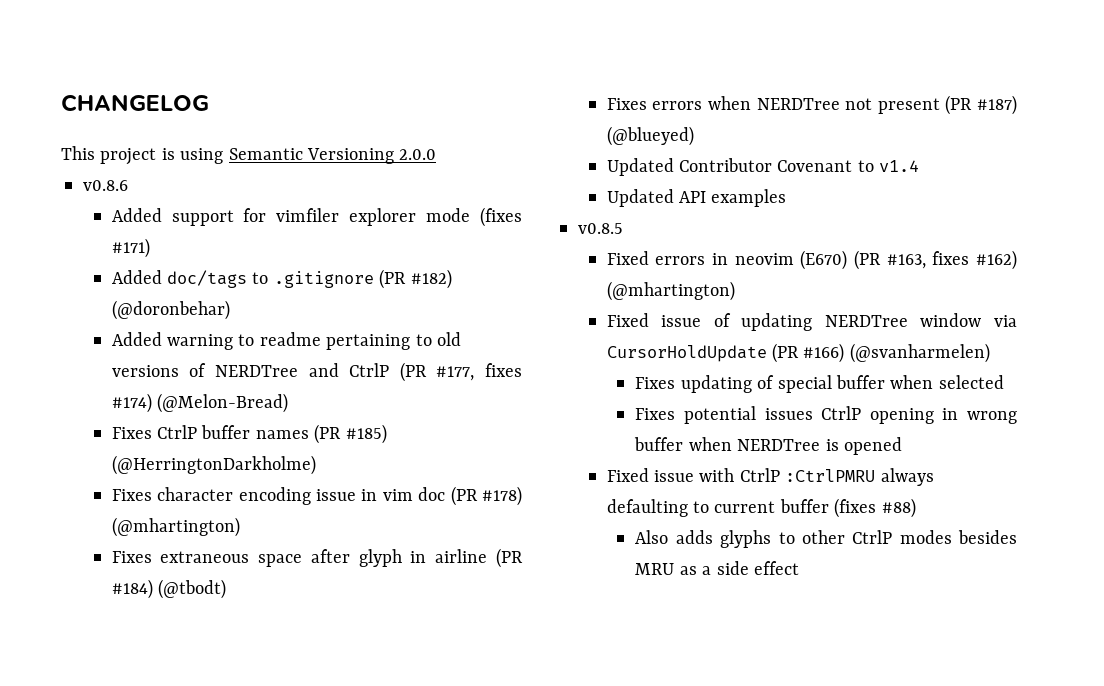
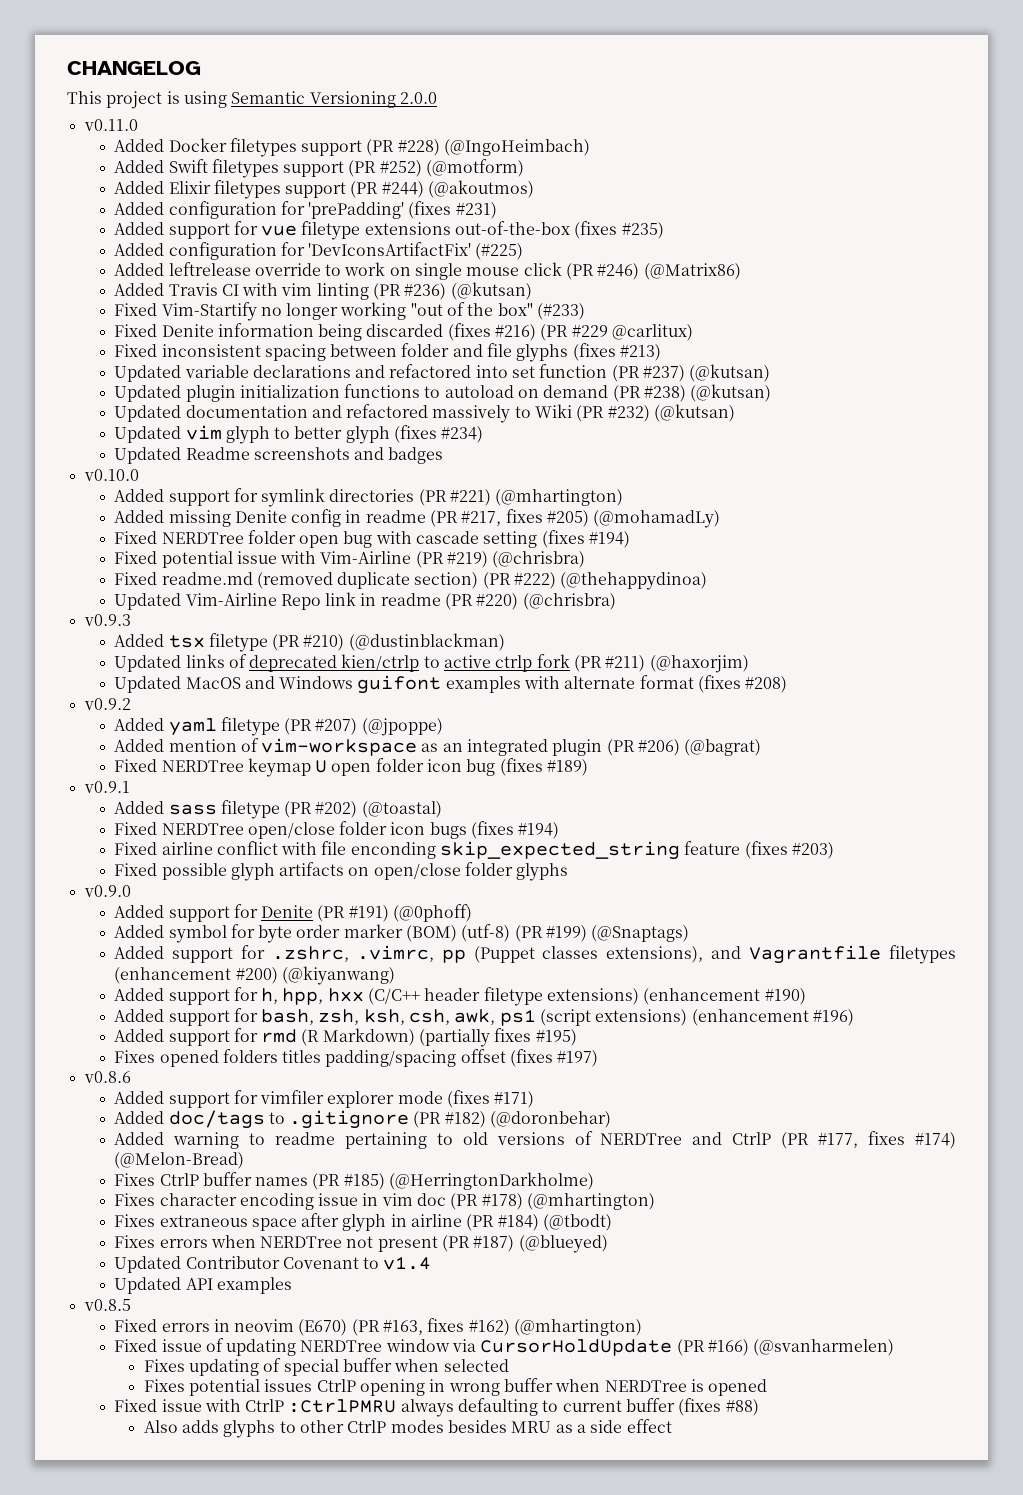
(437, 154) none -> [83,119,138,131] [114,138,591,157] [114,159,525,178] [114,180,535,199] [114,201,497,219] [114,221,664,240] [114,242,524,260] [114,262,741,280] [114,282,532,300] [114,302,586,321] [114,323,694,341] [114,343,662,362] [114,364,771,382] [114,384,772,402] [114,404,736,423] [114,425,484,444] [114,447,444,464] [83,469,139,481] [114,488,624,507] [114,509,721,528] [114,530,631,548] [114,551,586,568] [114,572,708,590] [114,592,616,610] [83,614,131,626] [114,633,505,652] [114,654,749,673] [114,675,788,694] [83,698,131,710] [114,717,443,736] [114,738,762,756] [114,758,589,777] [83,781,130,793] [114,800,442,819] [114,821,560,839] [114,841,835,860] [114,862,569,881] [83,885,131,897] [114,904,473,922] [114,924,690,943] [114,945,957,964] [114,966,395,985] [114,987,806,1006] [114,1008,855,1026] [114,1028,577,1047] [114,1049,599,1067] // v0.11.0 // Added Docker filetypes support (PR #228) (@IngoHeimbach) // Added Swift filetypes support (PR #252) (@motform) // Added Elixir filetypes support (PR #244) (@akoutmos) // Added configuration for 'prePadding' (fixes #231) // Added support for vue filetype extensions out-of-the-box (fixes #235) // Added configuration for 'DevIconsArtifactFix' (#225) // Added leftrelease override to work on single mouse click (PR #246) (@Matrix86) // Added Travis CI with vim linting (PR #236) (@kutsan) // Fixed Vim-Startify no longer working "out of the box" (#233) // Fixed Denite information being discarded (fixes #216) (PR #229 @carlitux) // Fixed inconsistent spacing between folder and file glyphs (fixes #213) // Updated variable declarations and refactored into set function (PR #237) (@kutsan) // Updated plugin initialization functions to autoload on demand (PR #238) (@kutsan) // Updated documentation and refactored massively to Wiki (PR #232) (@kutsan) // Updated vim glyph to better glyph (fixes #234) // Updated Readme screenshots and badges // v0.10.0 // Added support for symlink directories (PR #221) (@mhartington) // Added missing Denite config in readme (PR #217, fixes #205) (@mohamadLy) // Fixed NERDTree folder open bug with cascade setting (fixes #194) // Fixed potential issue with Vim-Airline (PR #219) (@chrisbra) // Fixed readme.md (removed duplicate section) (PR #222) (@thehappydinoa) // Updated Vim-Airline Repo link in readme (PR #220) (@chrisbra) // v0.9.3 // Added tsx filetype (PR #210) (@dustinblackman) // Updated links of deprecated kien/ctrlp to active ctrlp fork (PR #211) (@haxorjim) // Updated MacOS and Windows guifont examples with alternate format (fixes #208) // v0.9.2 // Added yaml filetype (PR #207) (@jpoppe) // Added mention of vim-workspace as an integrated plugin (PR #206) (@bagrat) // Fixed NERDTree keymap U open folder icon bug (fixes #189) // v0.9.1 // Added sass filetype (PR #202) (@toastal) // Fixed NERDTree open/close folder icon bugs (fixes #194) // Fixed airline conflict with file enconding skip_expected_string feature (fixes #203) // Fixed possible glyph artifacts on open/close folder glyphs // v0.9.0 // Added support for Denite (PR #191) (@0phoff) // Added symbol for byte order marker (BOM) (utf-8) (PR #199) (@Snaptags) // Added support for .zshrc, .vimrc, pp (Puppet classes extensions), and Vagrantfile filetypes (enhancement #200) (@kiyanwang) // Added support for h, hpp, hxx (C/C++ header filetype extensions) (enhancement #190) // Added support for bash, zsh, ksh, csh, awk, ps1 (script extensions) (enhancement #196) // Added support for rmd (R Markdown) (partially fixes #195) // Fixes opened folders titles padding/spacing offset (fixes #197)

